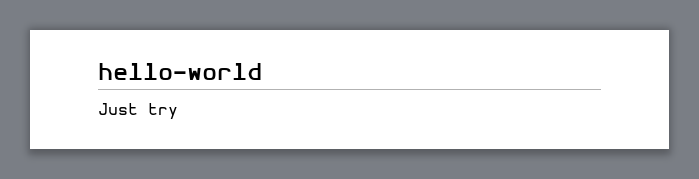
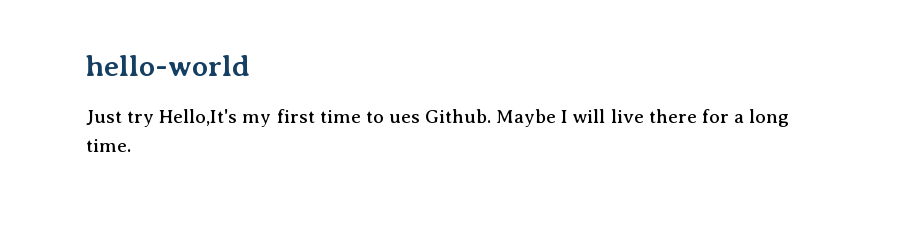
(178, 111) none -> [159,109,790,127] [86,139,131,152] Hello,It's my first time to ues Github. Maybe I will live there for a long time.

